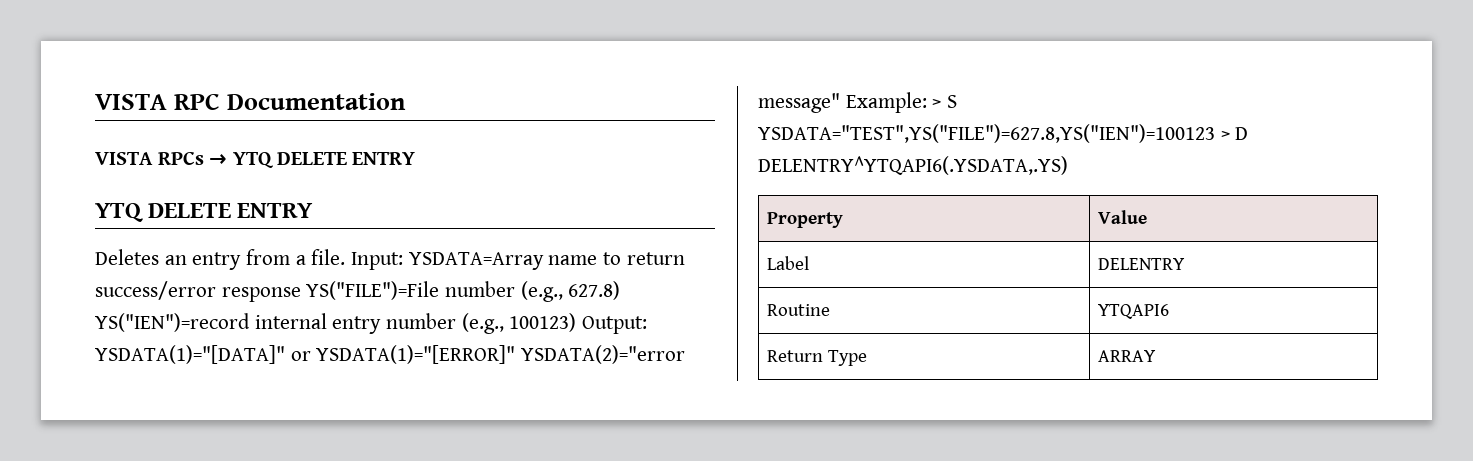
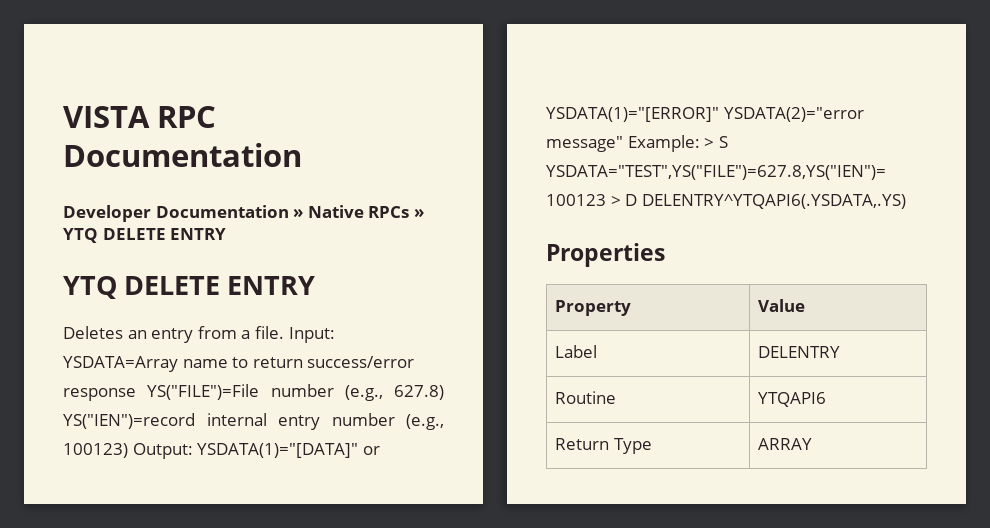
[95,152,228,165] VISTA RPCs → -> [63,205,424,222] Developer Documentation » Native RPCs »
(1068, 165) none -> [546,243,665,267] // Properties

